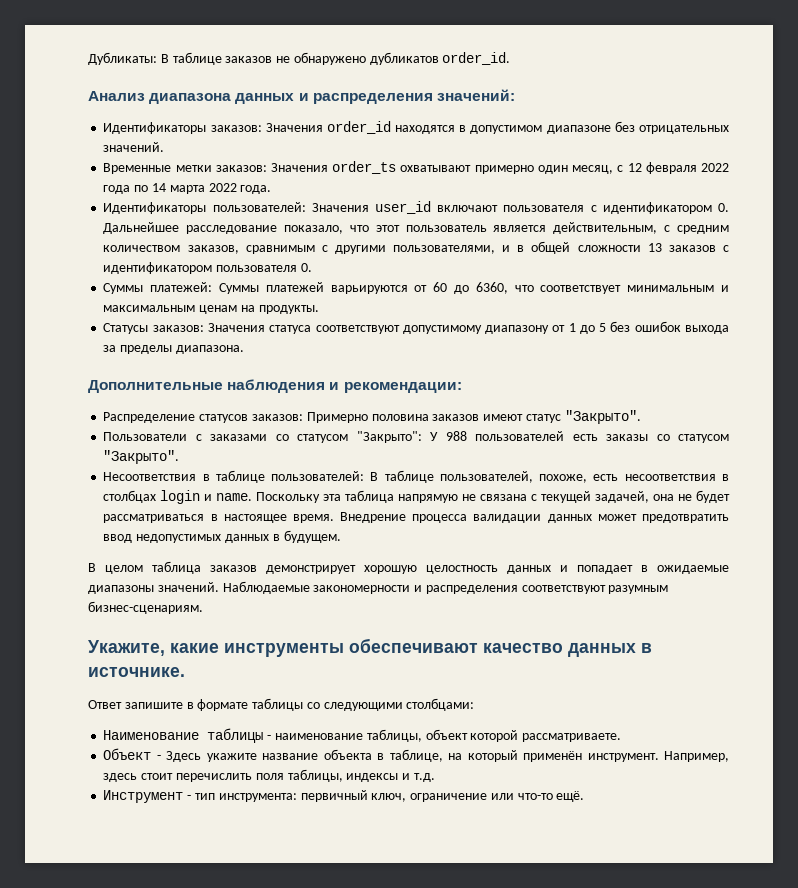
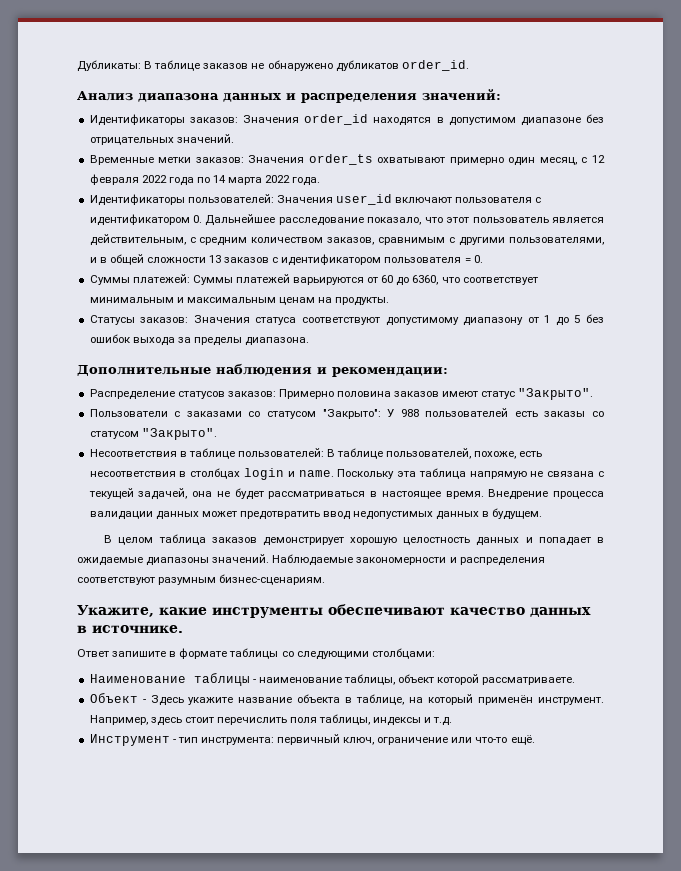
(298, 268) none -> [464,258,471,263] =

